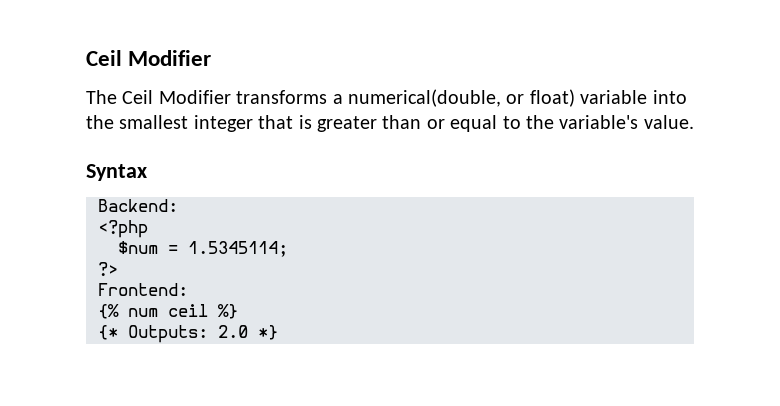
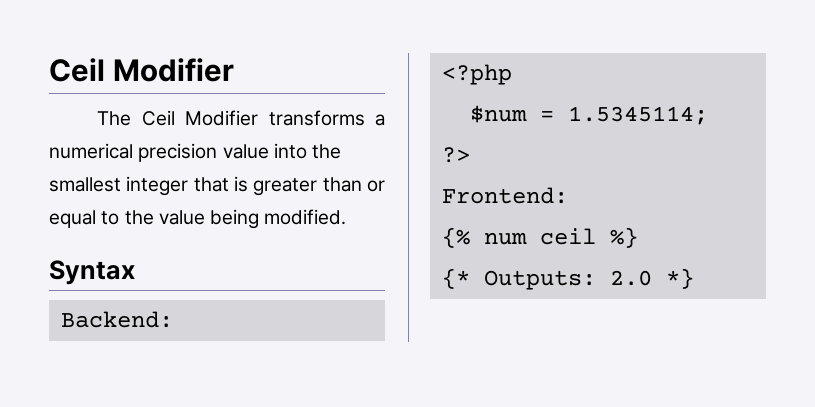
[348,89,648,107] numerical(double, or float) variable -> [49,143,269,162] numerical precision value
[559,115,694,129] variable's value. -> [158,209,347,229] value being modified.

